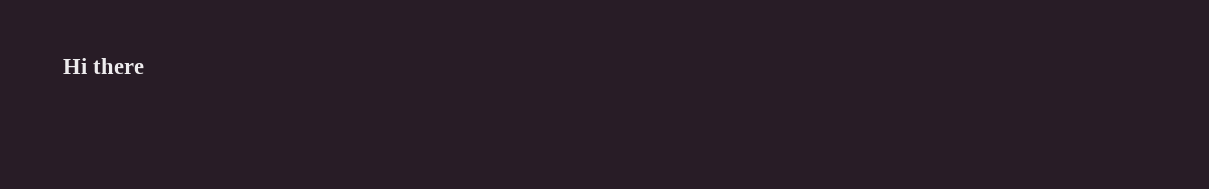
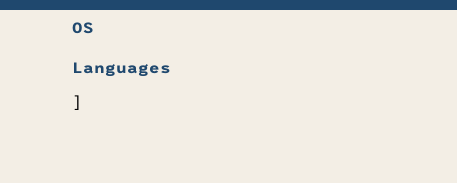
[63,58,145,74] Hi there -> [72,22,94,34] [72,62,171,77] [72,95,82,110] OS // Languages // ]

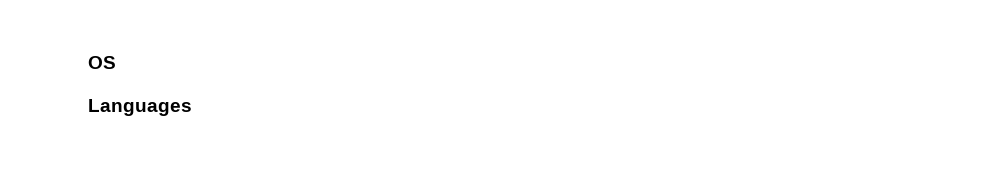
[72,95,82,110] // ] -> (192, 107) none

